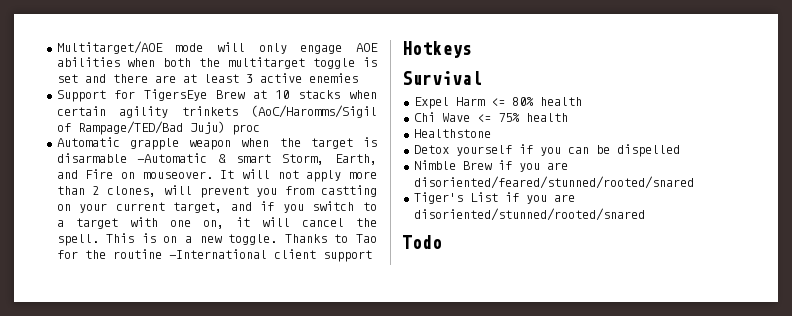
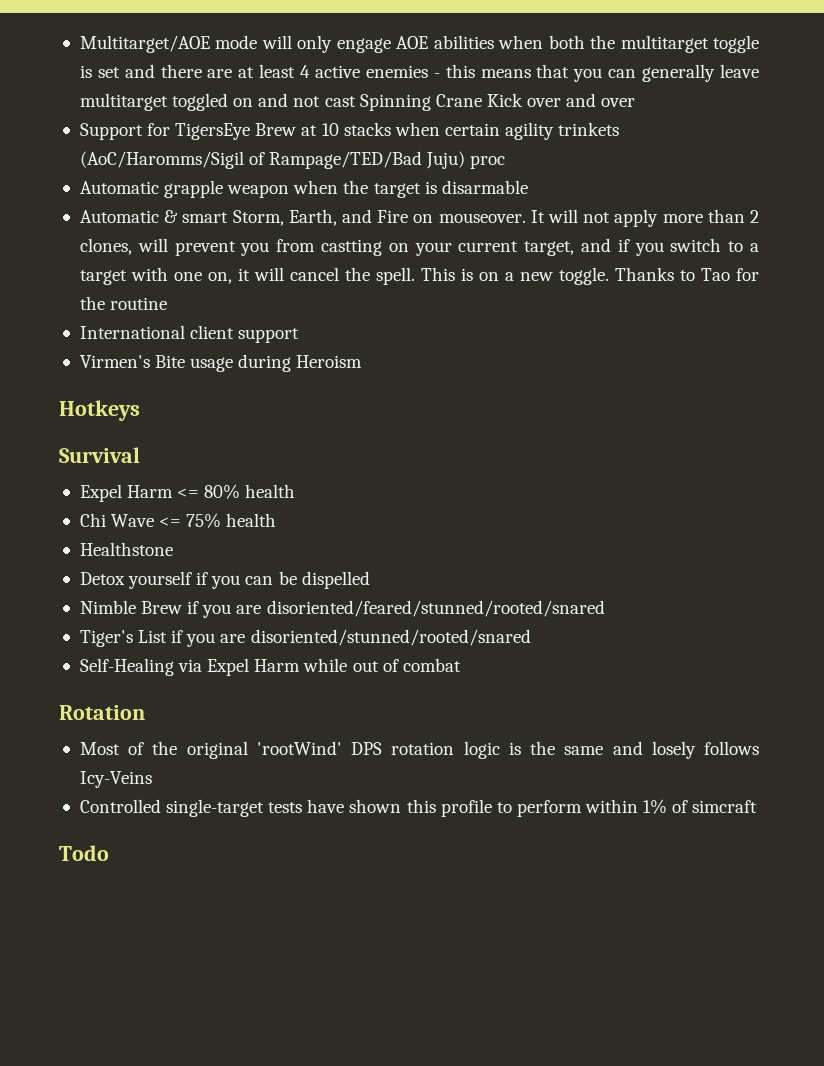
[245,74,253,83] 3 -> [300,65,311,78] 4
(358, 78) none -> [433,64,759,82] [79,93,636,111] - this means that you can generally leave multitarget toggled on and not cast Spinning Crane Kick over and over
[137,153,208,163] -Automatic -> [79,210,159,223] // Automatic
[168,249,267,259] -International -> [79,325,185,339] // International
(372, 256) none -> [79,354,363,372] // Virmen's Bite usage during Heroism
(645, 214) none -> [79,658,461,676] [59,705,145,720] [79,741,759,759] [79,771,152,788] [79,799,758,817] // Self-Healing via Expel Harm while out of combat // Rotation // Most of the original 'rootWind' DPS rotation logic is the same and losely follows Icy-Veins // Controlled single-target tests have shown this profile to perform within 1% of simcraft

